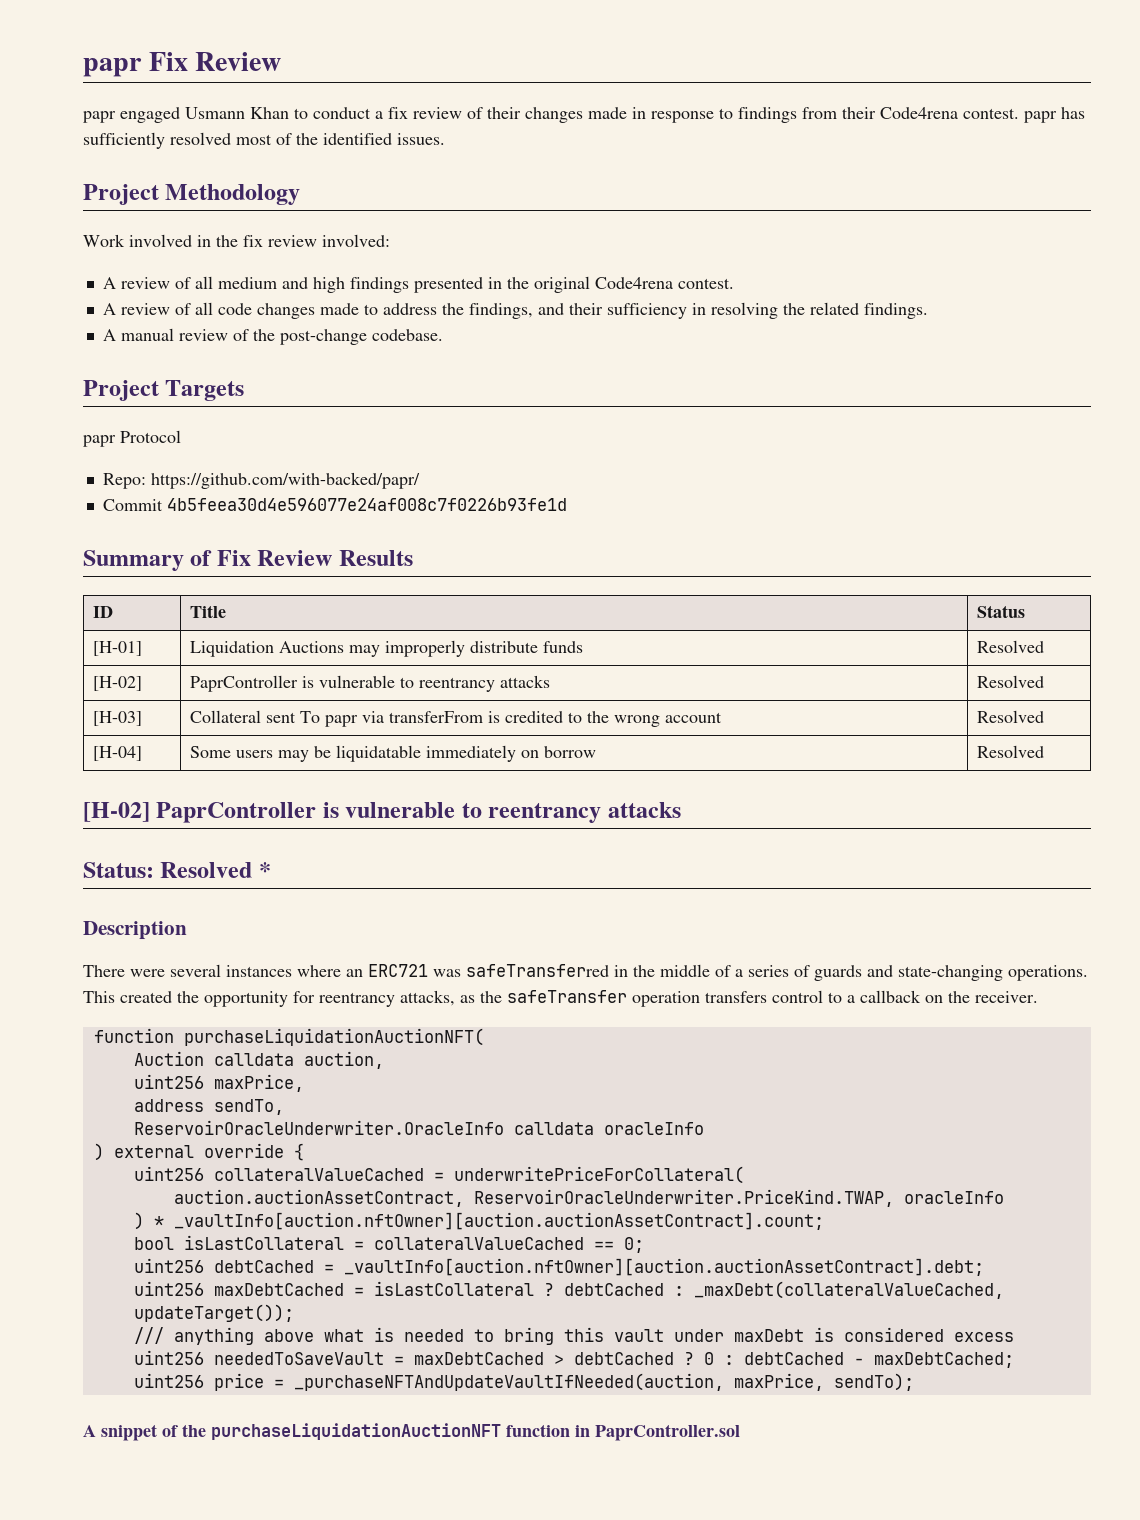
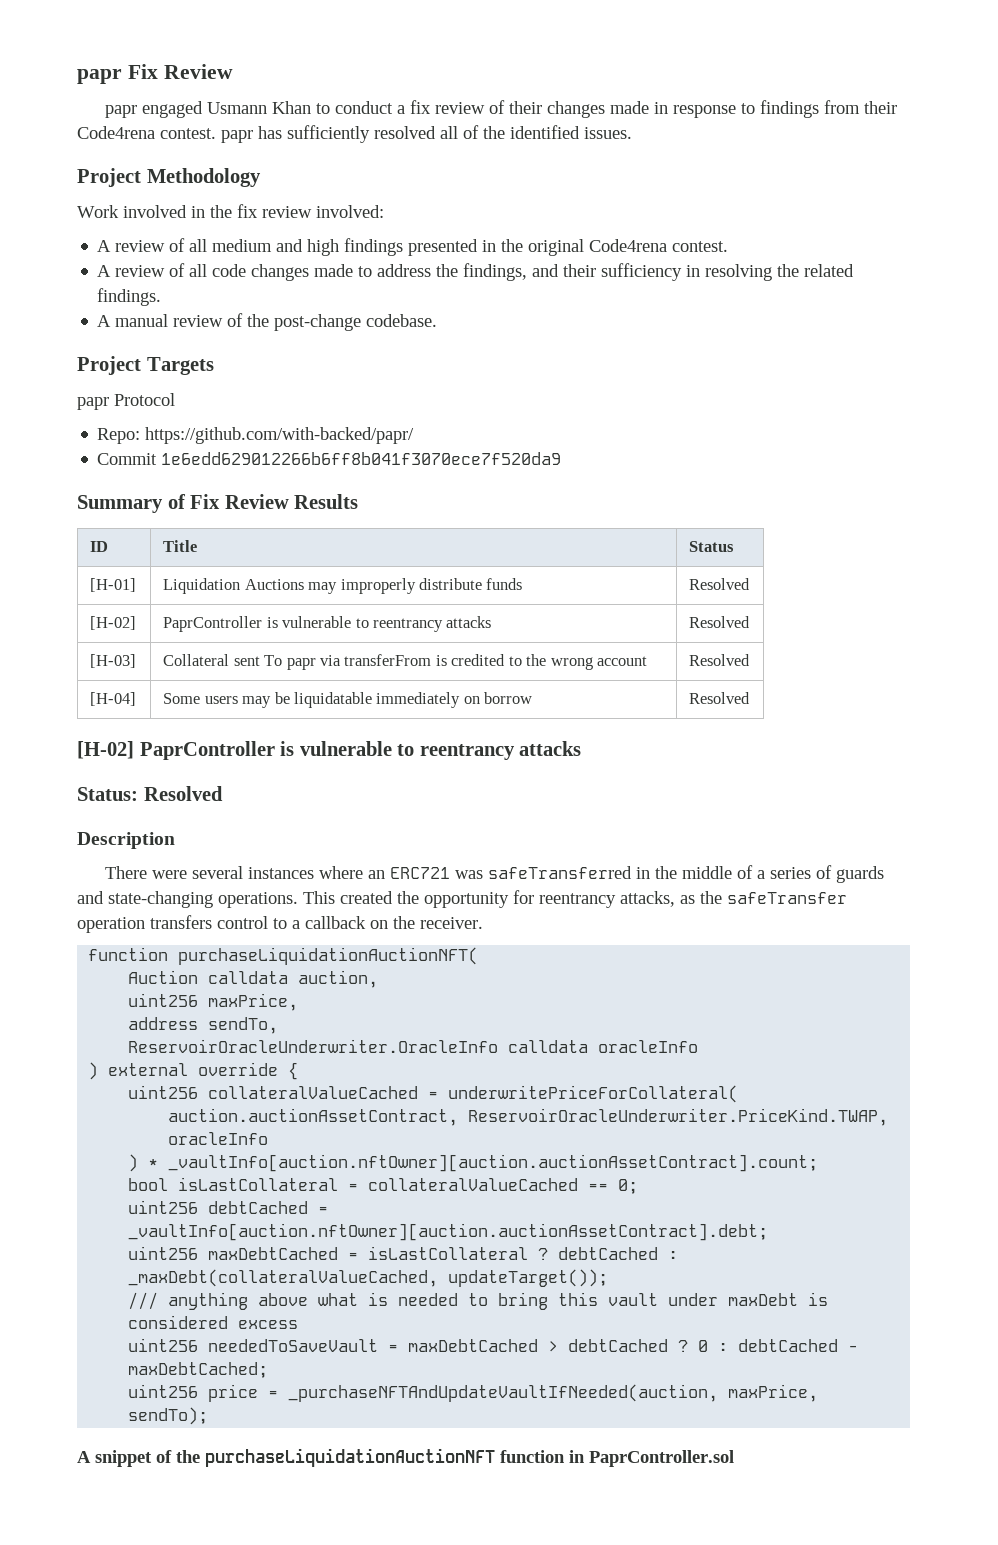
[236,134,272,145] most -> [440,126,458,139] all
[166,498,567,511] 4b5feea30d4e596077e24af008c7f0226b93fe1d -> [161,452,562,465] 1e6edd629012266b6ff8b041f3070ece7f520da9
[258,862,271,878] * -> (223, 793) none

